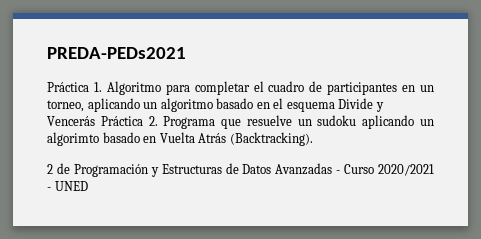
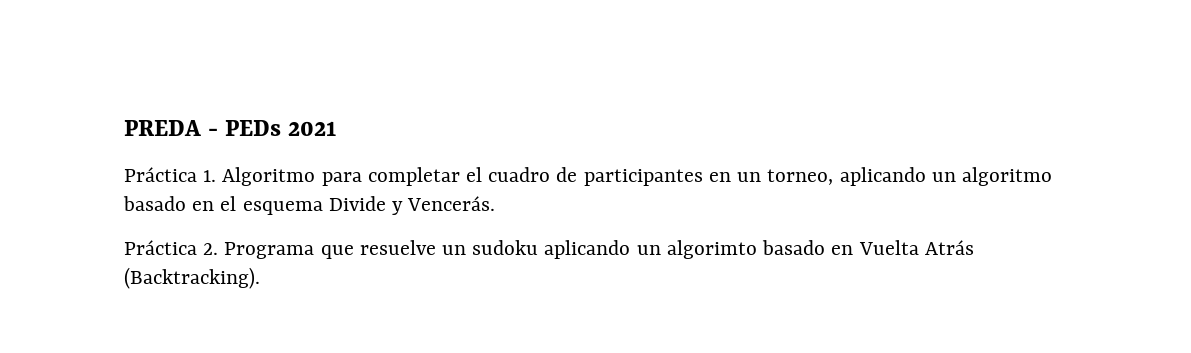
[47,47,186,59] PREDA-PEDs2021 -> [124,120,338,136] PREDA - PEDs 2021
[47,116,95,126] Vencerás -> [407,196,496,211] Vencerás. //
[47,163,434,177] [47,181,88,191] // 2 de Programación y Estructuras de Datos Avanzadas - Curso 2020/2021 - UNED -> (260, 278) none

